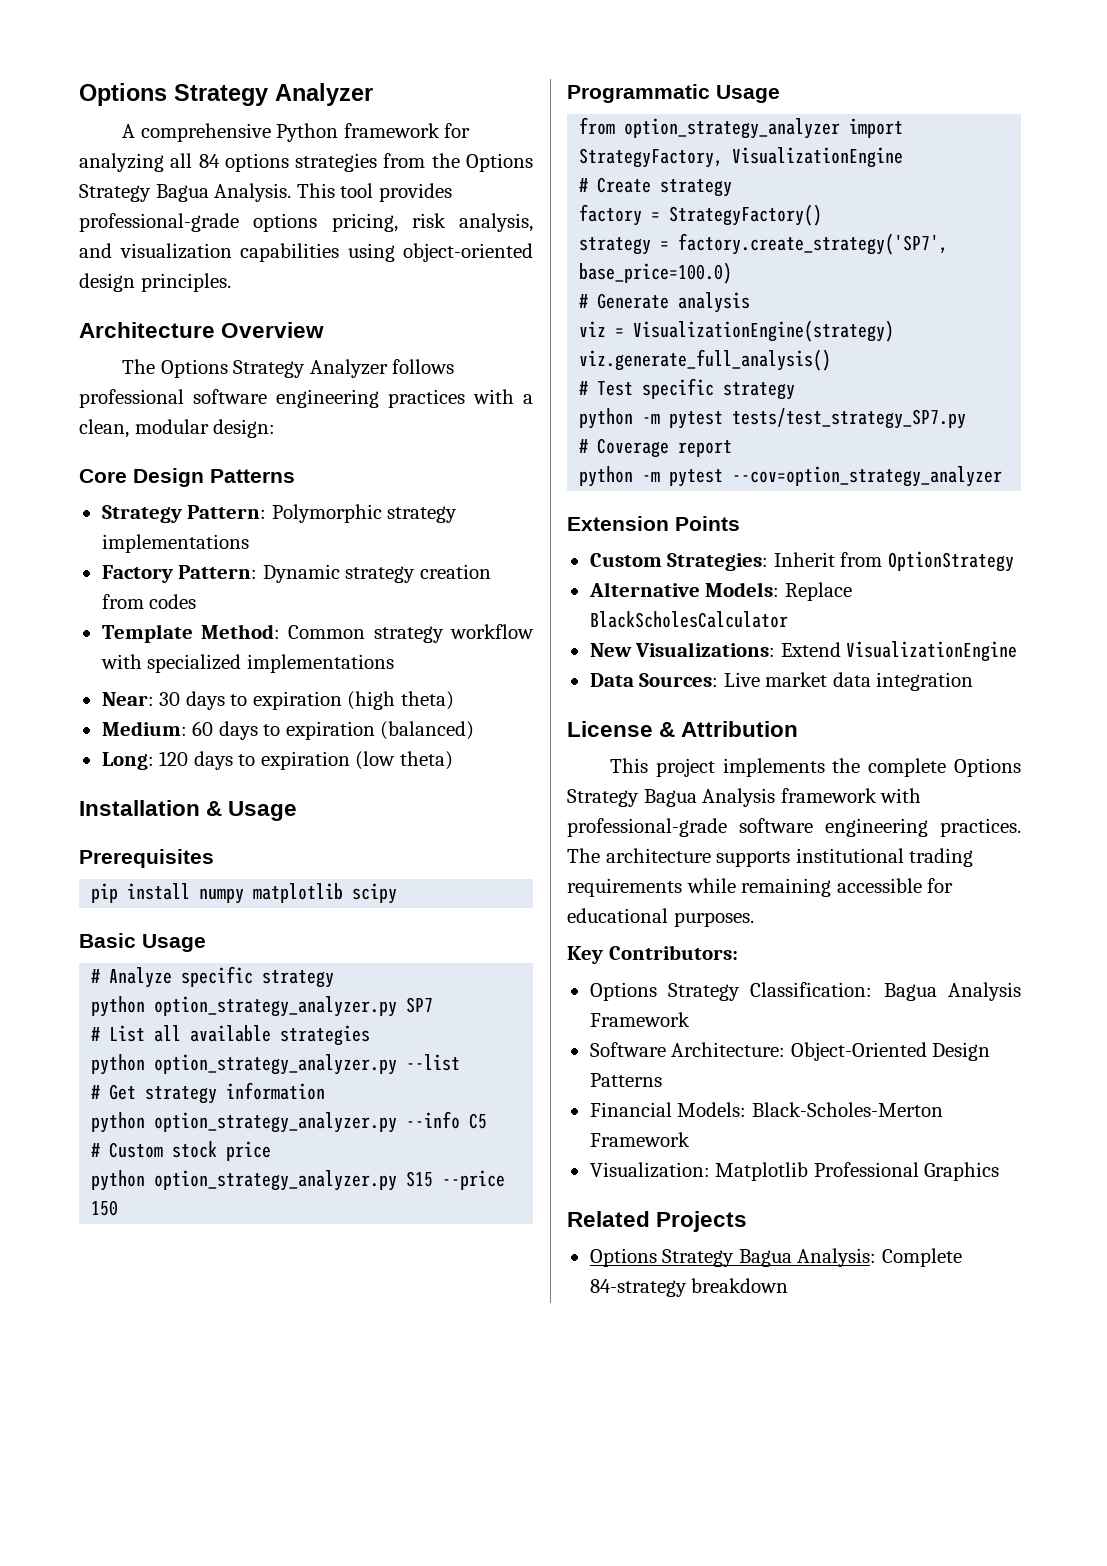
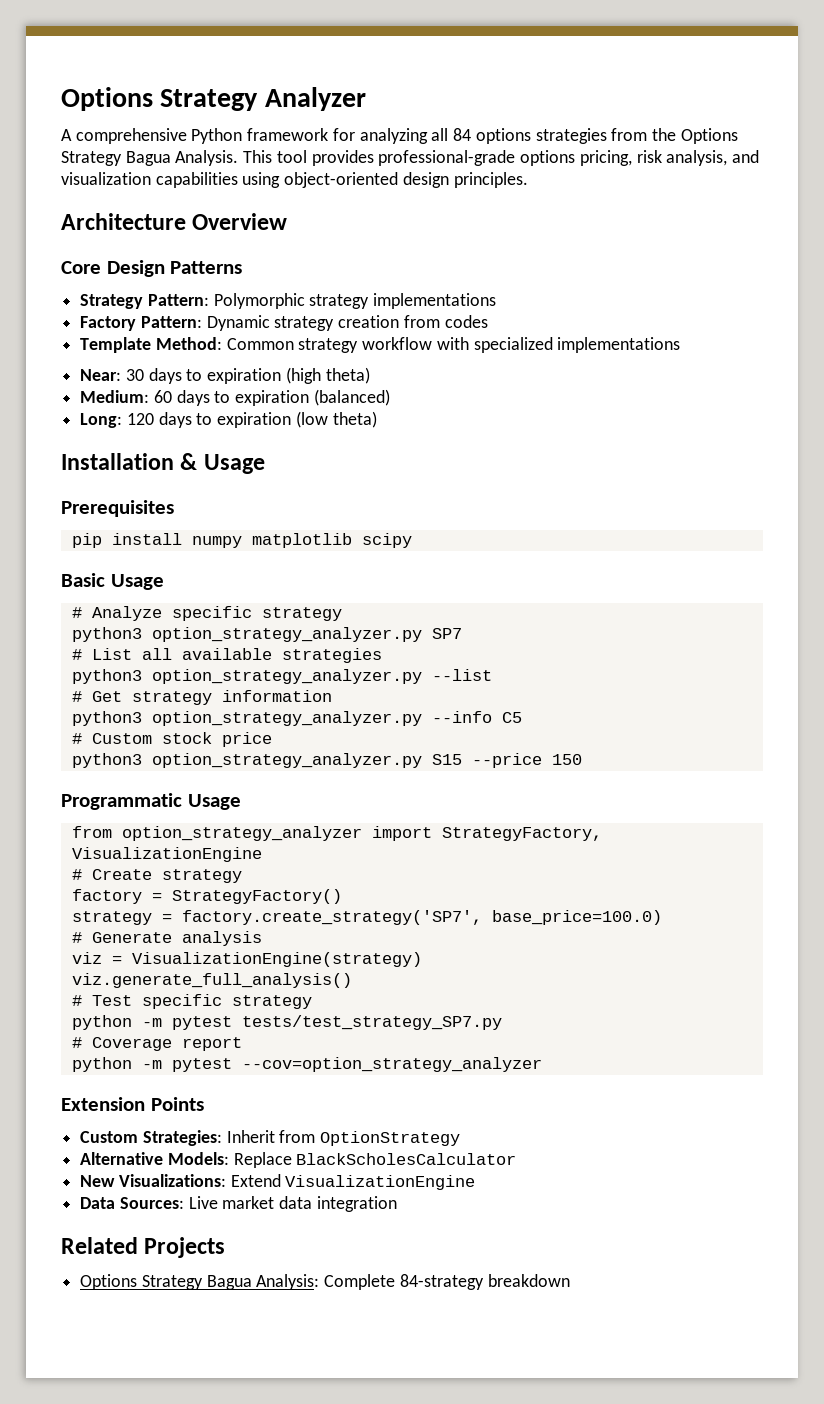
[122,359,455,378] [79,389,533,408] [79,419,276,438] // The Options Strategy Analyzer follows professional software engineering practices with a clean, modular design: -> (288, 221) none
[91,996,146,1017] python -> [71,627,142,642] python3
[91,1054,146,1075] python -> [71,669,142,684] python3
[91,1112,146,1133] python -> [71,711,142,726] python3
[91,1170,146,1191] python -> [71,753,142,768] python3
[567,721,799,737] [610,758,1021,777] [567,788,922,807] [567,818,1021,837] [567,848,974,867] [567,878,954,897] [567,908,754,927] [567,945,738,964] [589,982,1021,1001] [589,1012,690,1027] [589,1042,991,1061] [589,1073,662,1087] [589,1102,943,1117] [589,1132,690,1147] [589,1162,1000,1181] // License & Attribution // This project implements the complete Options Strategy Bagua Analysis framework with professional-grade software engineering practices. The architecture supports institutional trading requirements while remaining accessible for educational purposes. // Key Contributors: // Options Strategy Classification: Bagua Analysis Framework // Software Architecture: Object-Oriented Design Patterns // Financial Models: Black-Scholes-Merton Framework // Visualization: Matplotlib Professional Graphics -> (397, 1204) none

